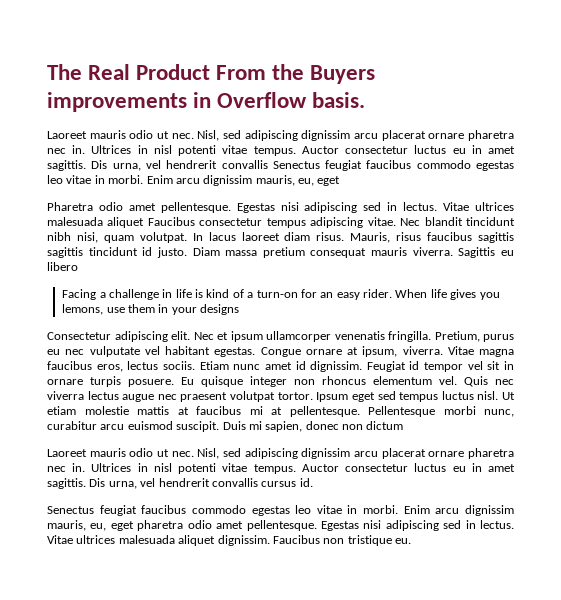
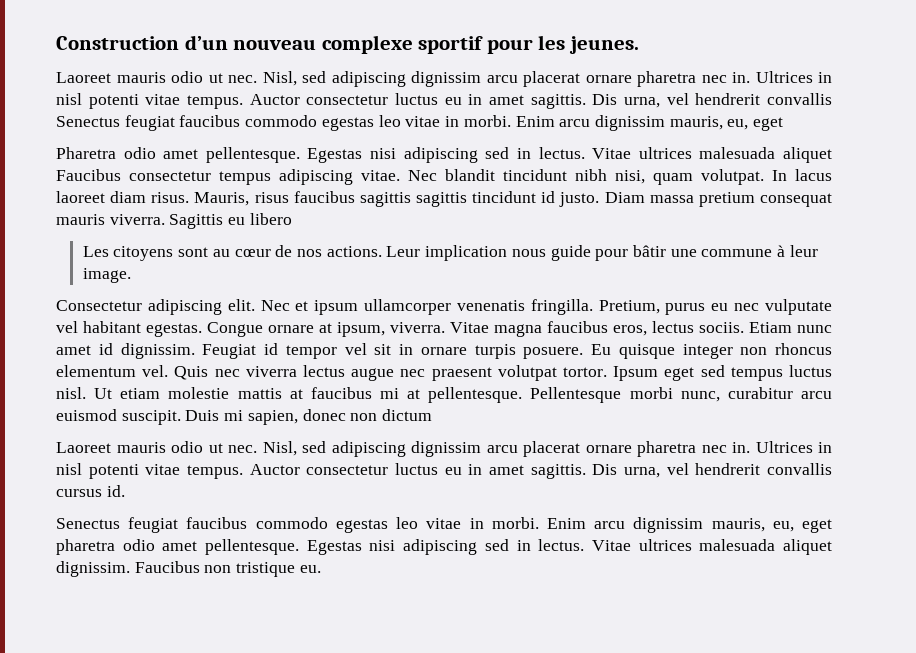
[47,64,376,84] [47,92,366,112] The Real Product From the Buyers improvements in Overflow basis. -> [56,35,639,54] Construction d’un nouveau complexe sportif pour les jeunes.
[62,289,500,300] [62,304,240,315] Facing a challenge in life is kind of a turn-on for an easy rider. When life gives you lemons, use them in your designs -> [82,245,818,261] [82,268,131,283] Les citoyens sont au cœur de nos actions. Leur implication nous guide pour bâtir une commune à leur image.

